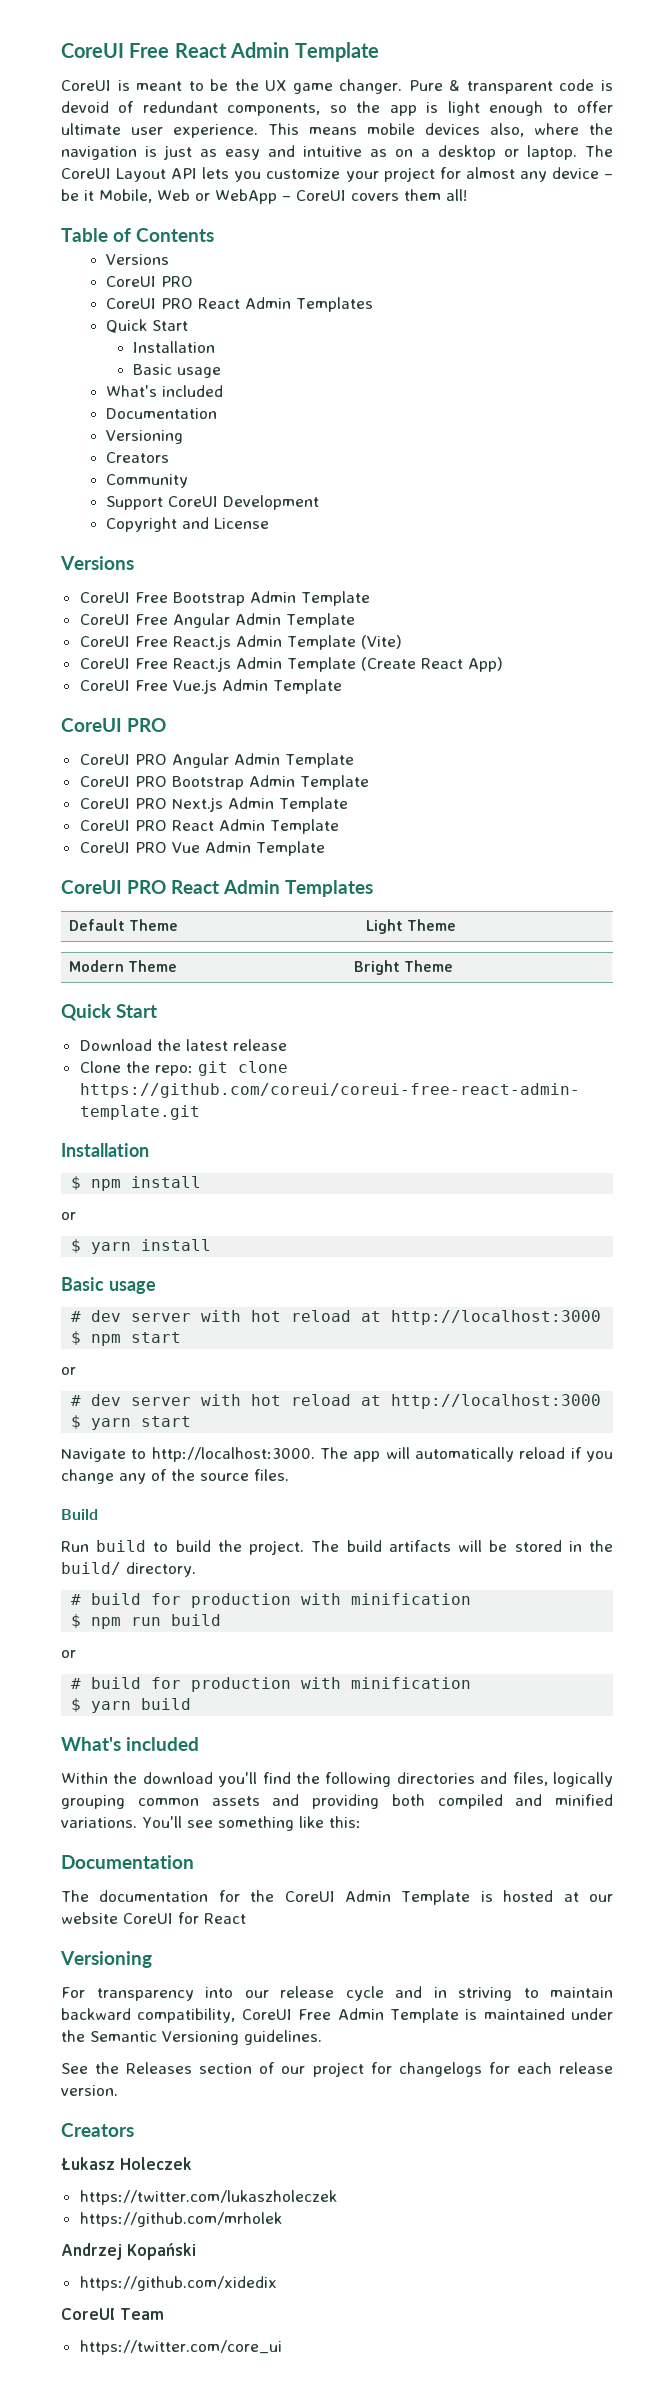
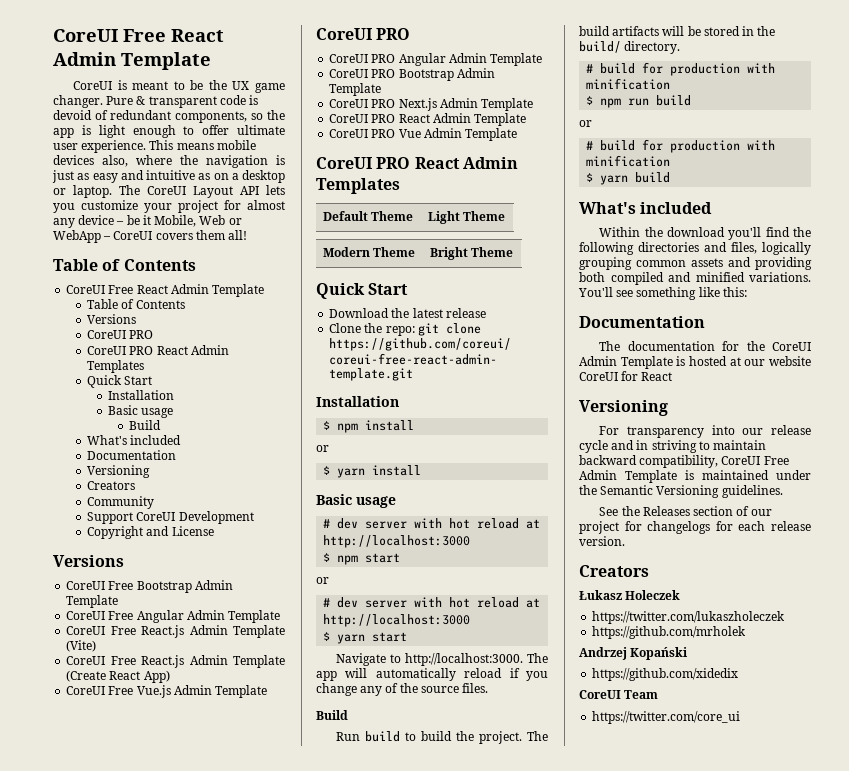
(214, 235) none -> [66,284,265,297] [87,299,185,309] // CoreUI Free React Admin Template // Table of Contents
(222, 372) none -> [128,420,161,430] // Build

